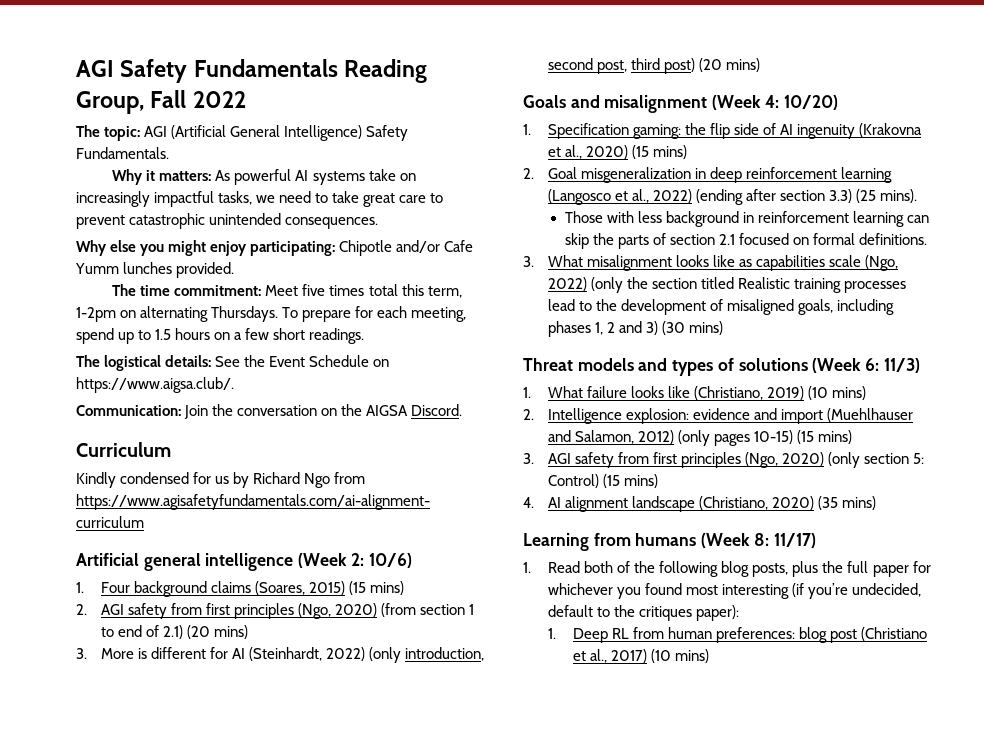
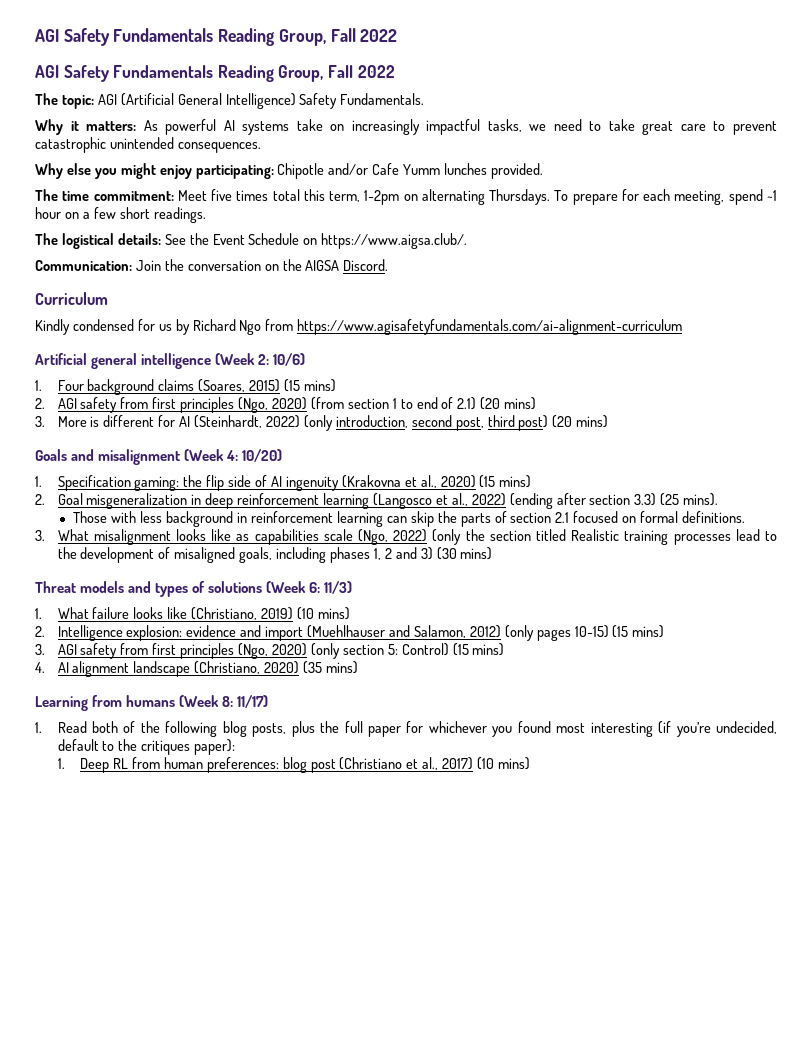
[76,59,428,83] [76,90,246,114] AGI Safety Fundamentals Reading Group, Fall 2022 -> [35,28,398,46] [35,65,395,82] AGI Safety Fundamentals Reading Group, Fall 2022 // AGI Safety Fundamentals Reading Group, Fall 2022
[118,328,211,344] up to 1.5 hours -> [767,190,778,201] [35,207,61,219] ~1 hour

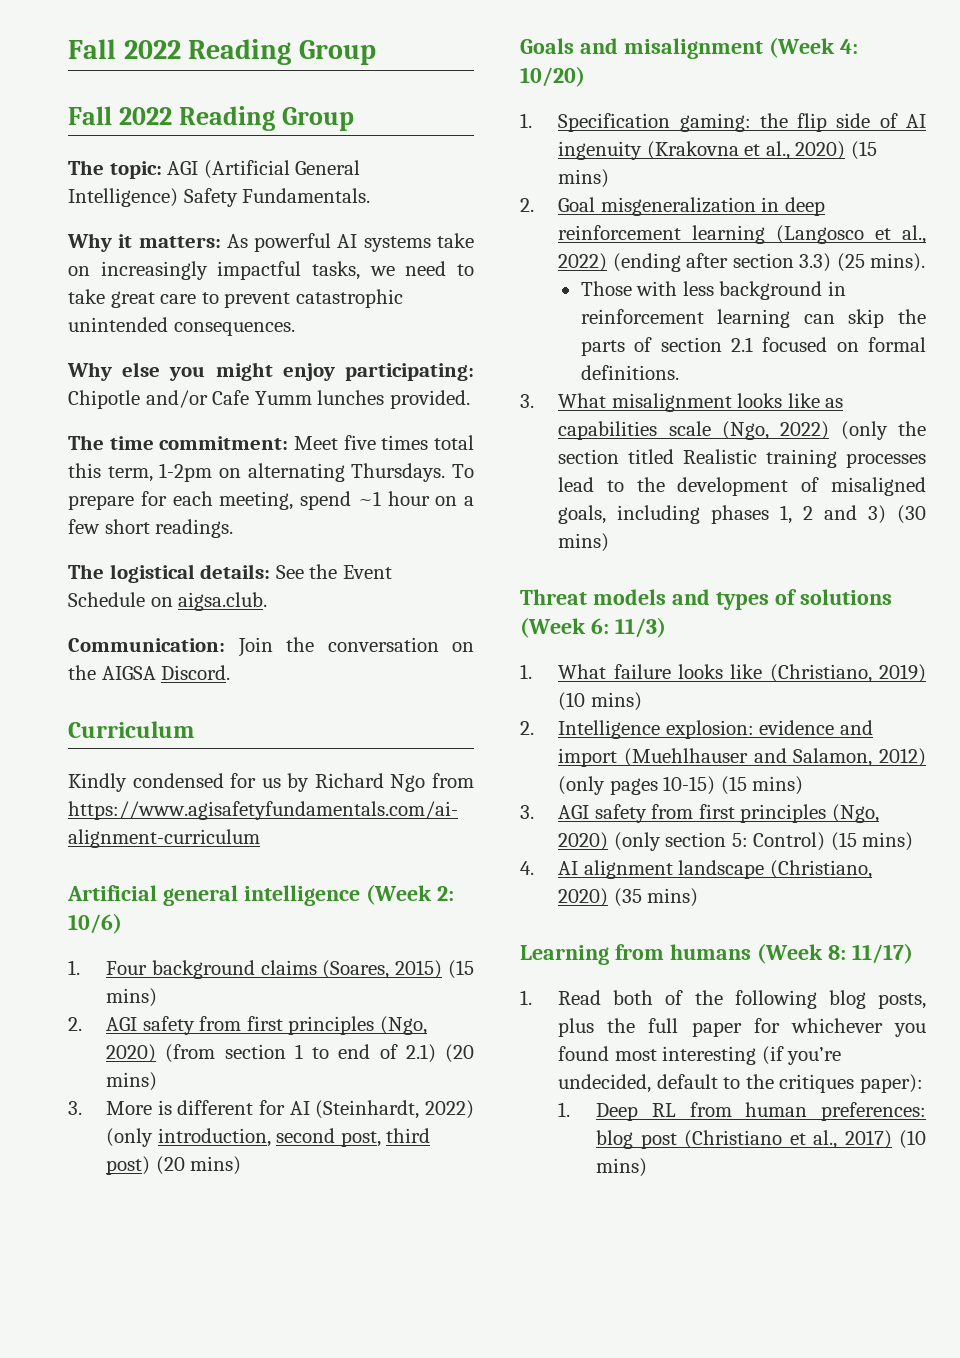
[35,28,398,46] [35,65,395,82] AGI Safety Fundamentals Reading Group, Fall 2022 // AGI Safety Fundamentals Reading Group, Fall 2022 -> [68,39,376,65] [68,106,355,131] Fall 2022 Reading Group // Fall 2022 Reading Group
[321,233,468,249] https://www.aigsa.club/. -> [178,592,268,611] aigsa.club.

